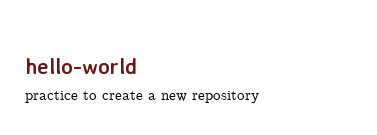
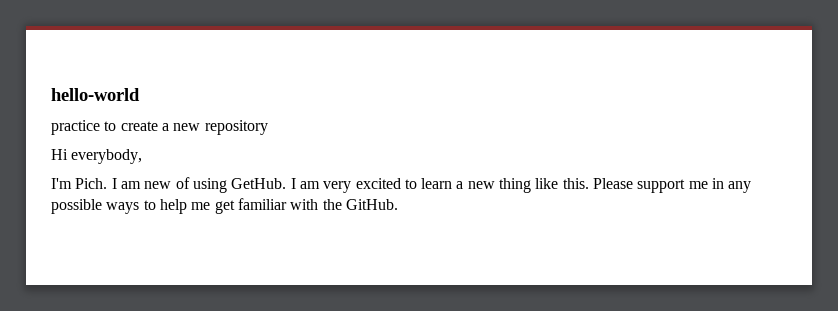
(259, 97) none -> [51,149,143,164] [51,177,752,193] [51,198,398,214] // Hi everybody, // I'm Pich. I am new of using GetHub. I am very excited to learn a new thing like this. Please support me in any possible ways to help me get familiar with the GitHub.

